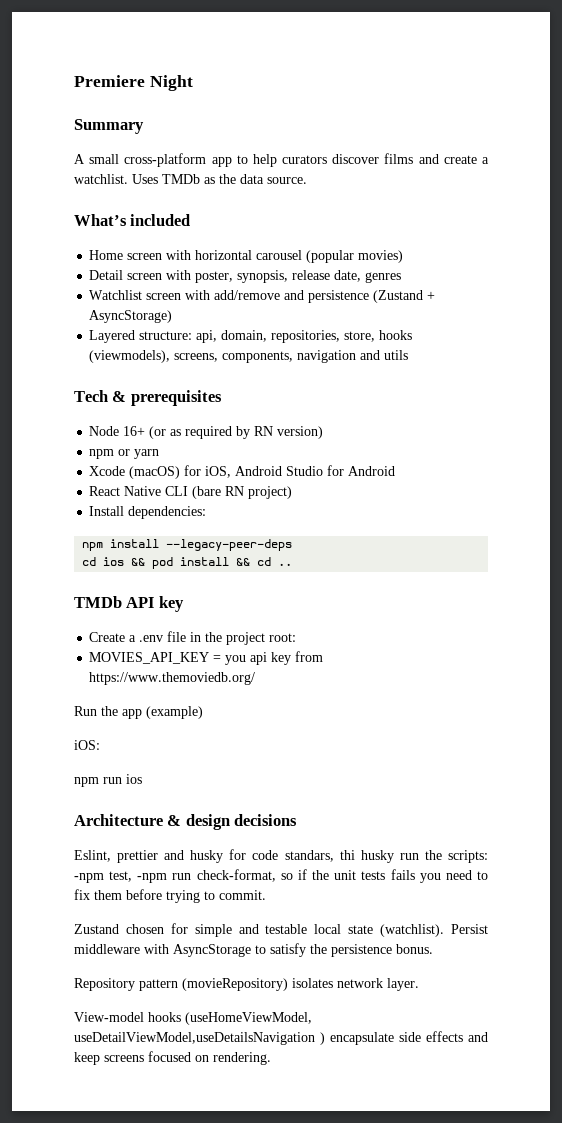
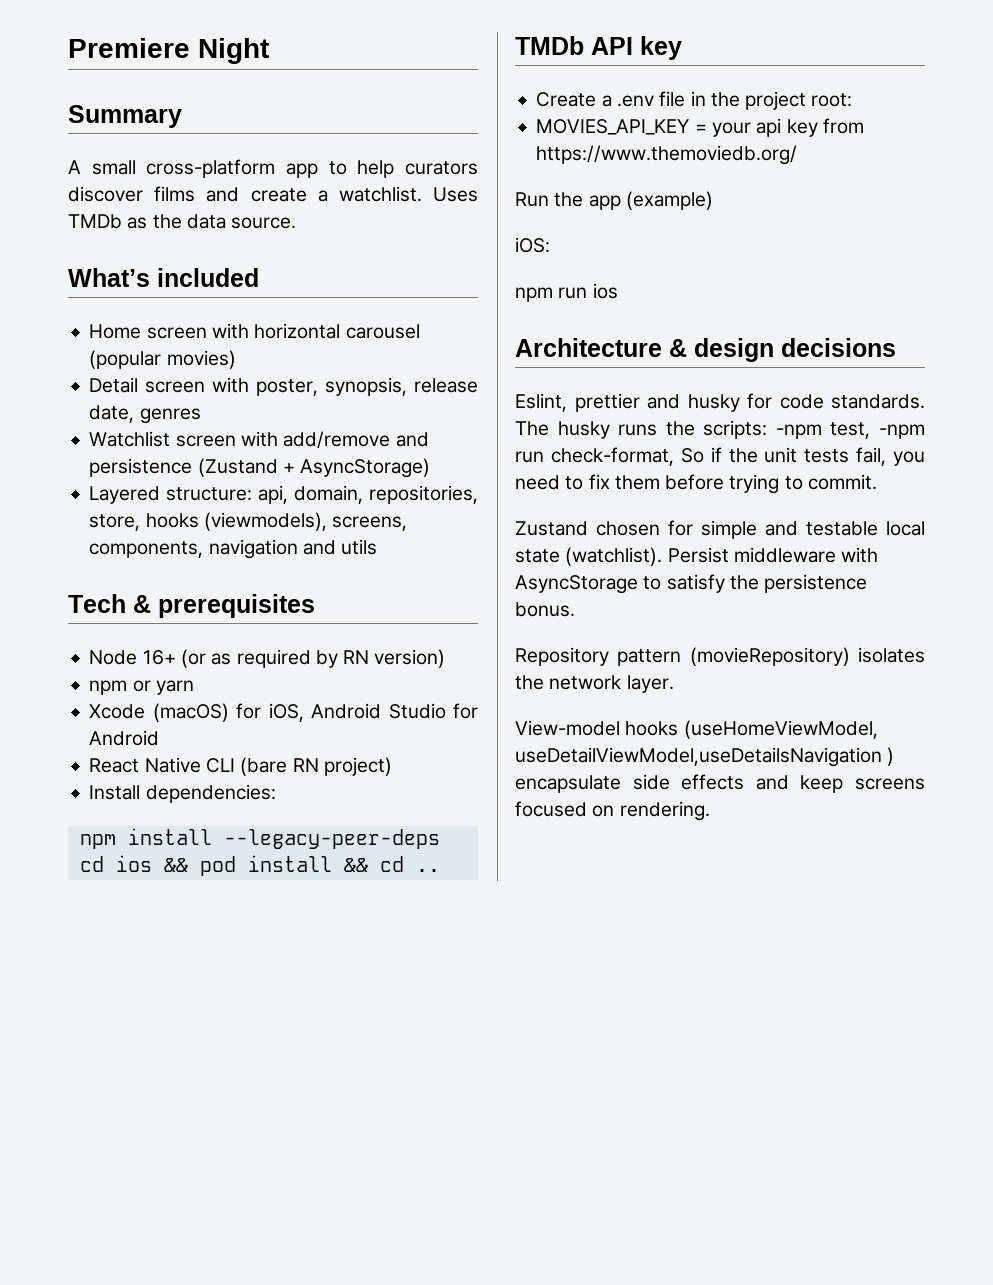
[225,655,247,665] you -> [711,122,751,137] your
[284,850,419,863] standars, thi husky run -> [831,394,925,409] [515,421,658,439] standards. The husky runs
[280,873,293,880] so -> [680,448,704,463] So
[390,869,415,880] fails -> [856,447,887,466] fail,
(333, 983) none -> [515,675,544,690] the

